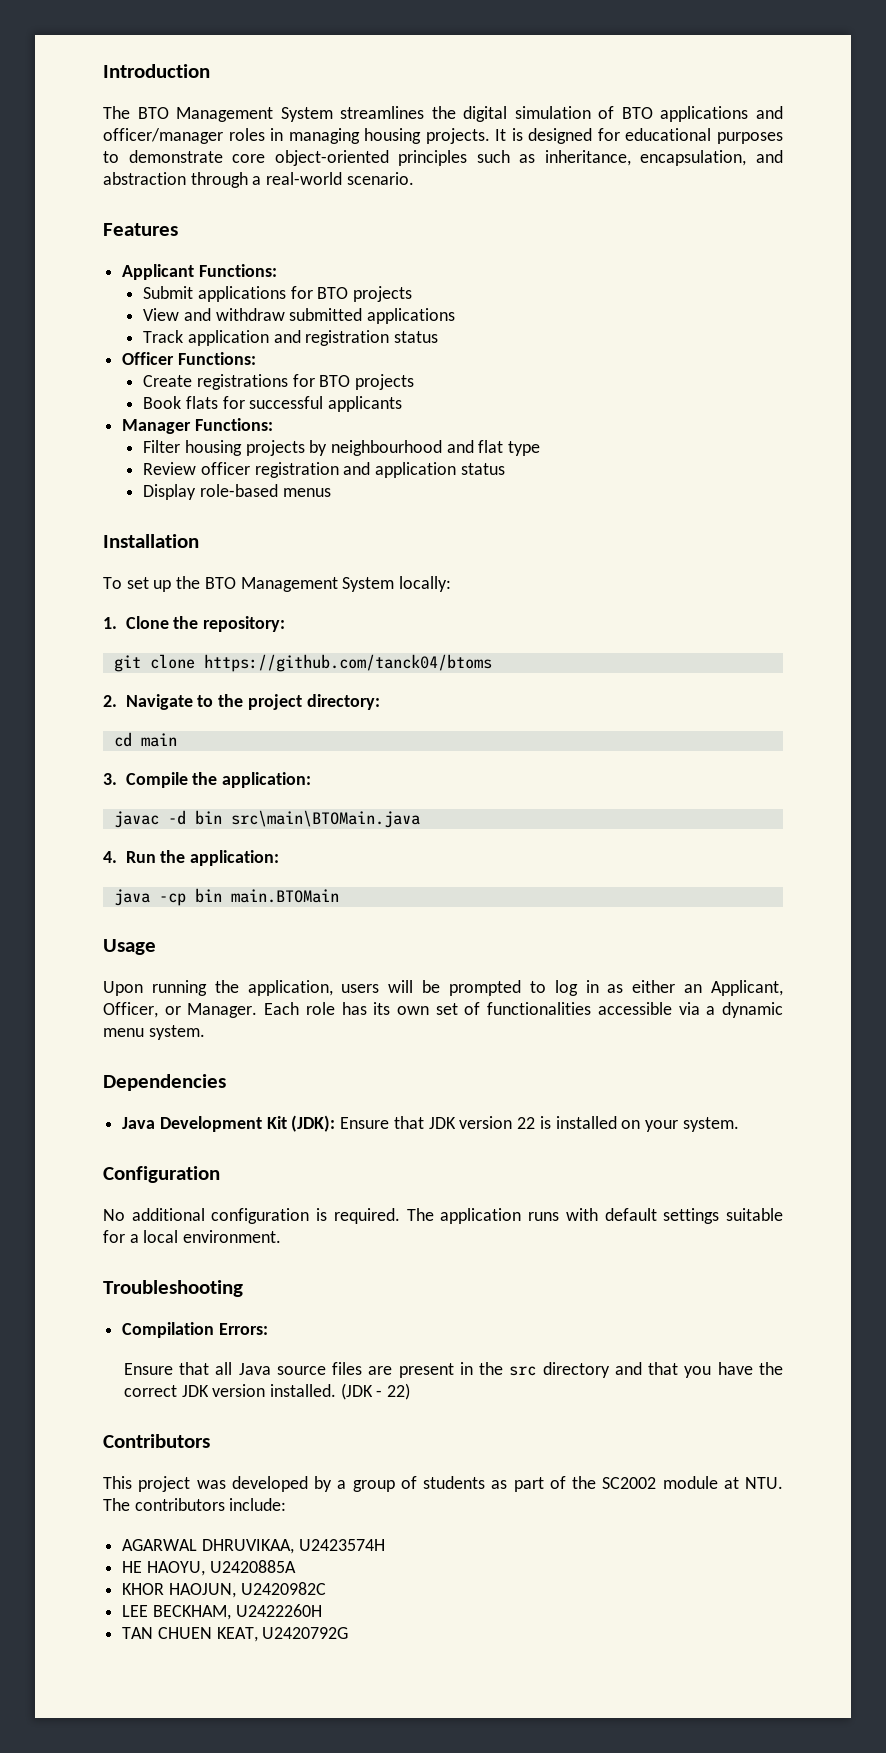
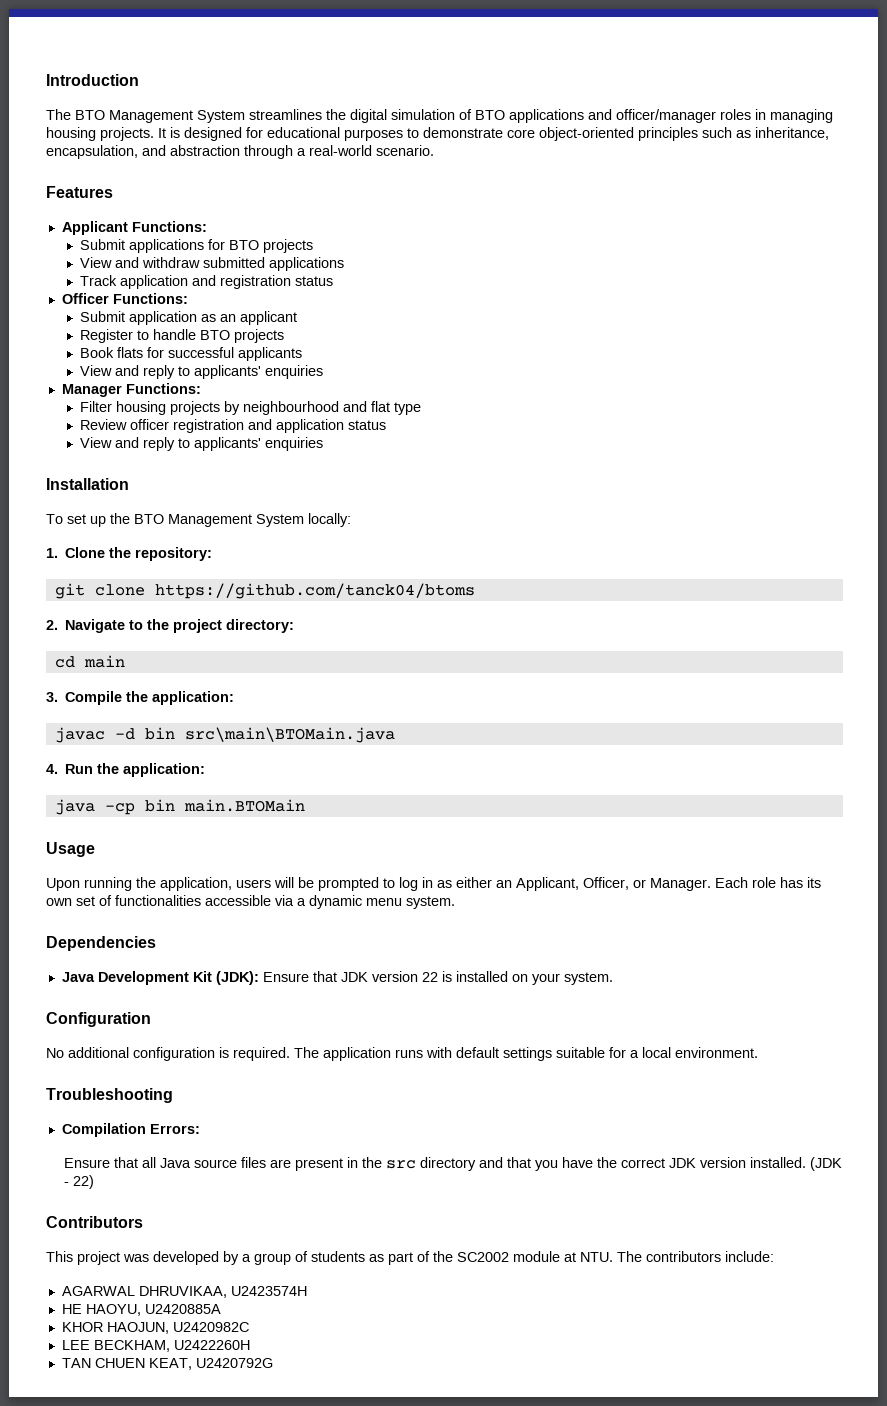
[143,374,315,390] Create registrations for -> [80,311,298,325] [80,329,197,343] Submit application as an applicant // Register to handle
(402, 404) none -> [80,365,324,379] // View and reply to applicants' enquiries
[143,484,331,500] Display role-based menus -> [80,437,324,451] View and reply to applicants' enquiries

